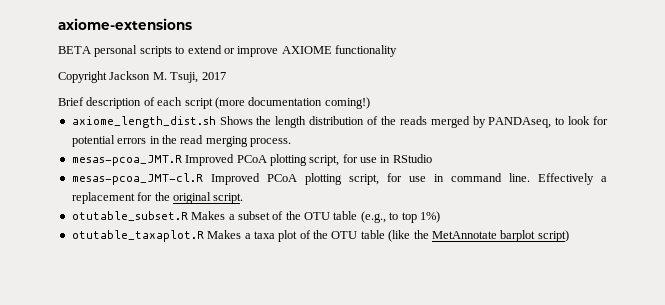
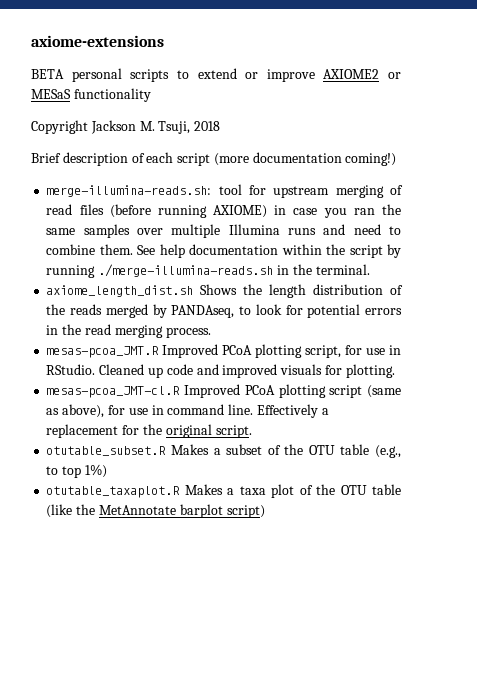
[281,46,332,54] AXIOME -> [323,69,401,79] [31,89,71,99] AXIOME2 or MESaS
[201,72,226,80] 2017 -> [194,121,221,131] 2018
(370, 103) none -> [46,184,404,198] [46,204,402,218] [46,224,401,238] [46,244,401,258] [46,264,370,278] // merge-illumina-reads.sh: tool for upstream merging of read files (before running AXIOME) in case you ran the same samples over multiple Illumina runs and need to combine them. See help documentation within the script by running ./merge-illumina-reads.sh in the terminal.
[392,154,432,163] RStudio -> [46,364,395,378] RStudio. Cleaned up code and improved visuals for plotting.
[348,174,379,185] script, -> [329,385,402,398] [46,404,105,418] script (same as above),

